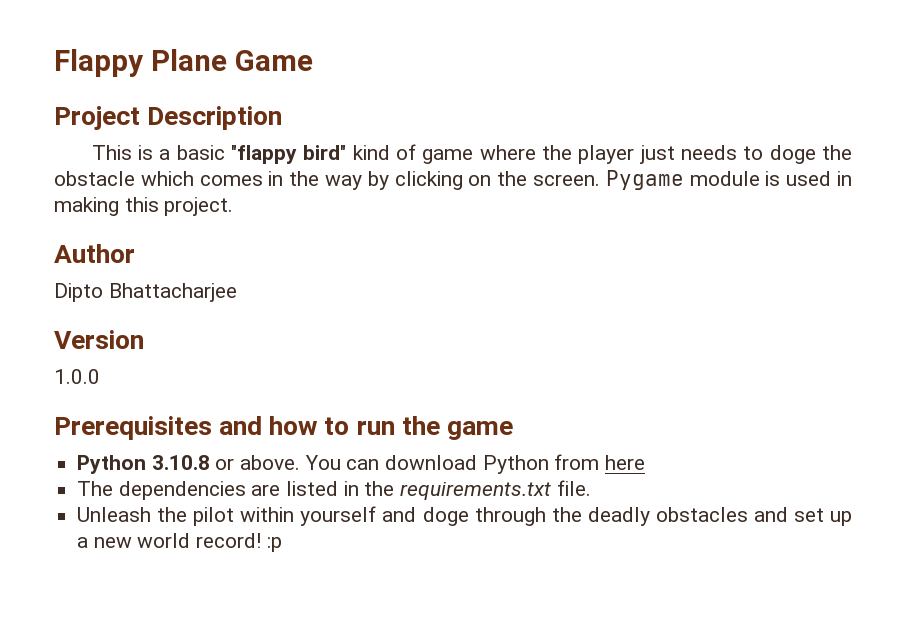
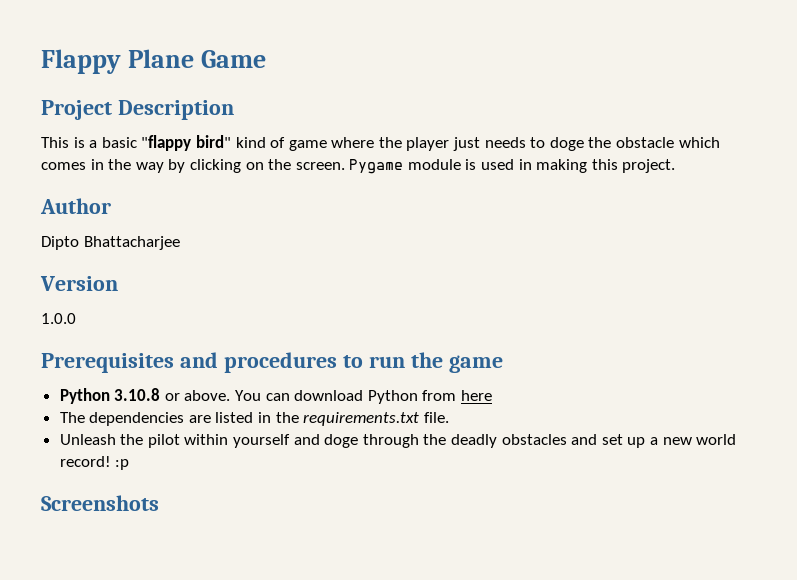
[269,416,319,435] how -> [223,352,337,373] procedures
(282, 544) none -> [41,495,159,511] // Screenshots

